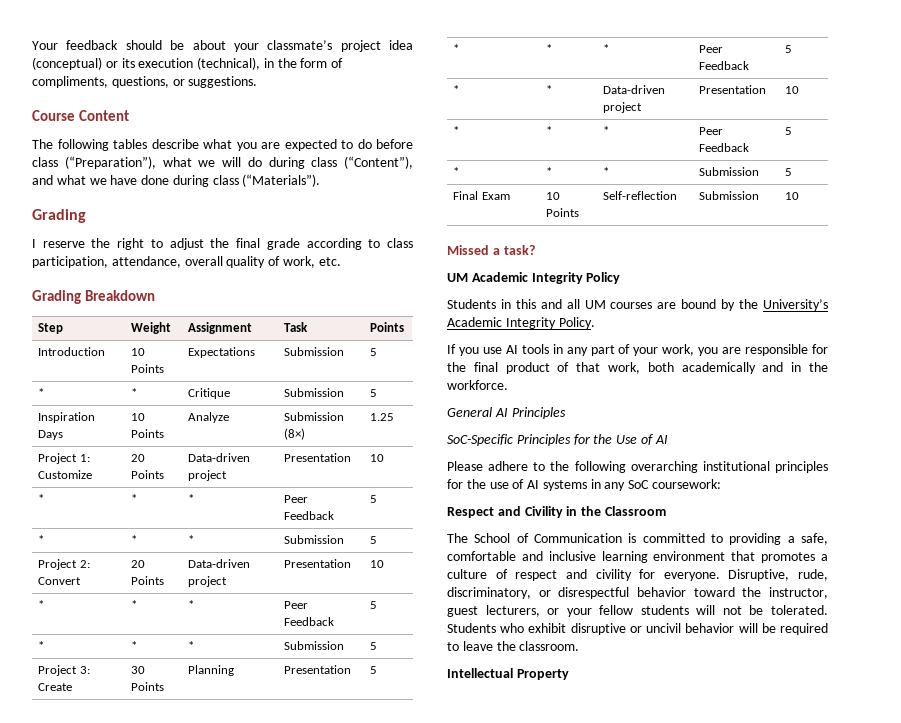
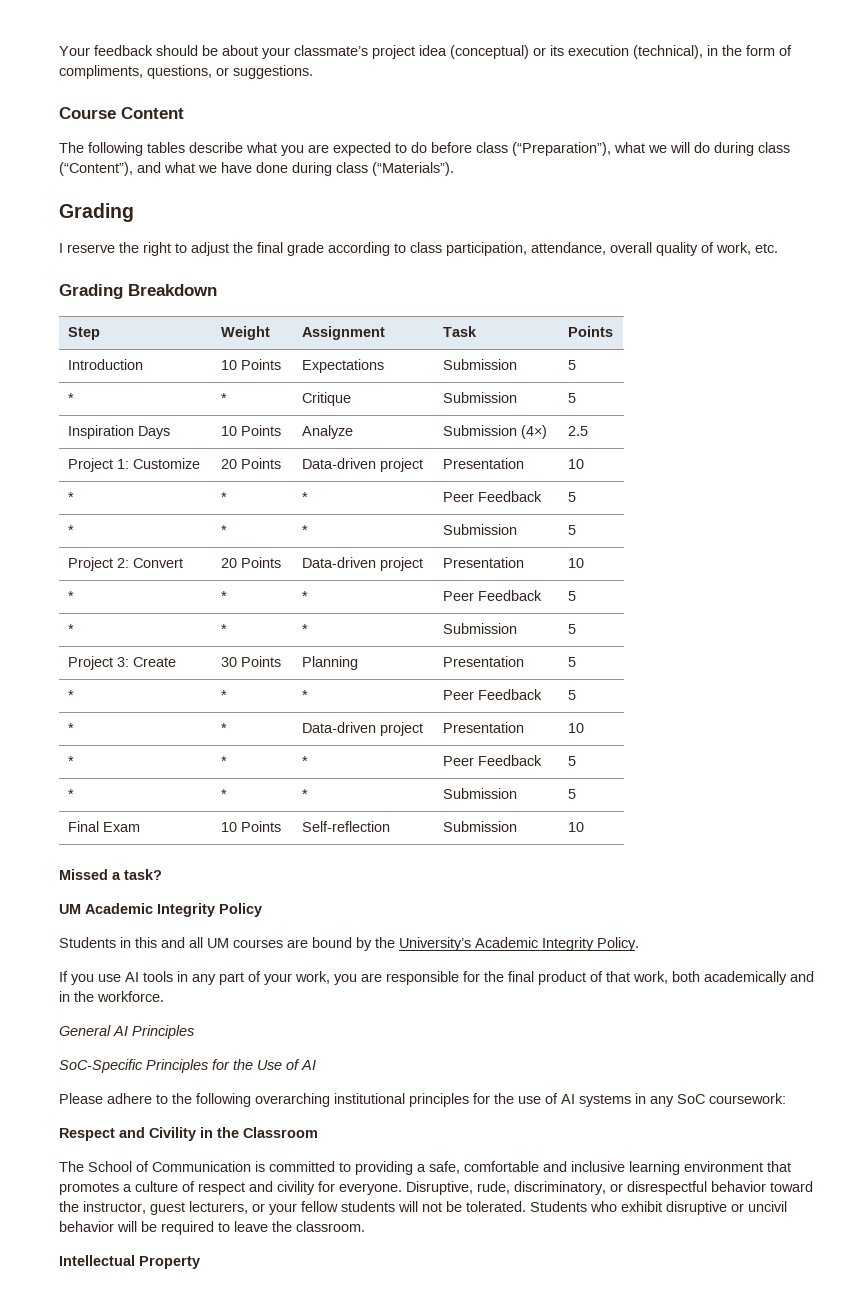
[284,428,306,440] [370,413,395,421] (8×) | 1.25 -> [521,425,548,439] [568,426,589,436] (4×) | 2.5

